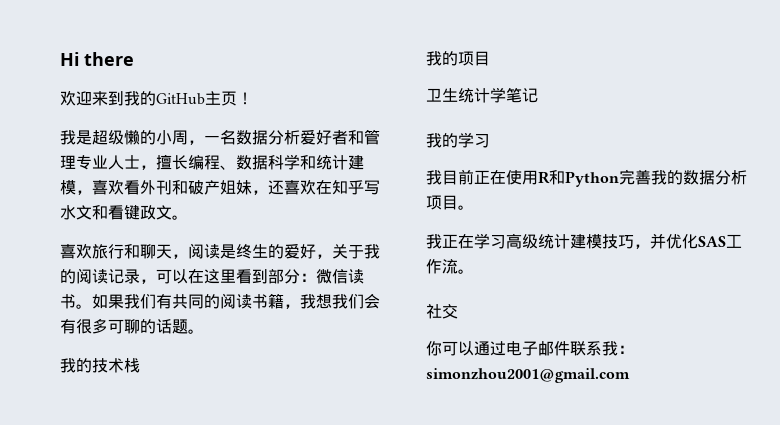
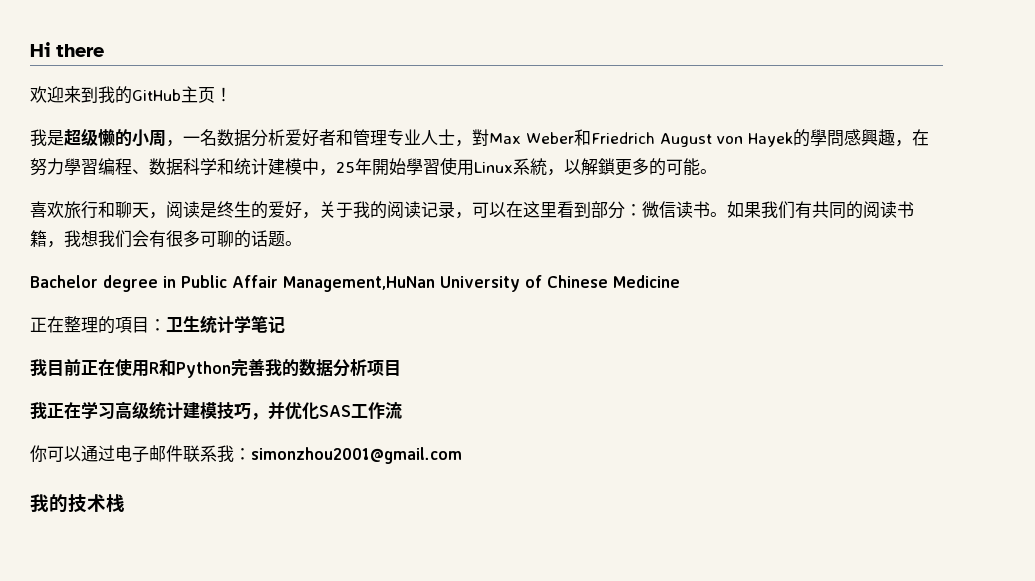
[156,154,188,170] 擅长 -> [472,129,929,147] [30,158,98,176] 對Max Weber和Friedrich August von Hayek的學問感興趣，在努力學習
[76,179,380,195] [60,205,172,220] ，喜欢看外刊和破产姐妹，还喜欢在知乎写水文和看键政文 -> [302,157,700,176] 中，25年開始學習使用Linux系統，以解鎖更多的可能
[60,358,140,373] [426,51,490,66] 我的技术栈 // 我的项目 // -> [30,275,680,292] [30,316,166,334] Bachelor degree in Public Affair Management,HuNan University of Chinese Medicine // 正在整理的項目：
[426,132,490,148] // 我的学习 -> (285, 325) none
[458,205,474,210] 。 -> (401, 368) none
[458,269,474,274] [426,304,458,319] 。 // 社交 -> (402, 410) none
(630, 375) none -> [30,494,125,513] // 我的技术栈

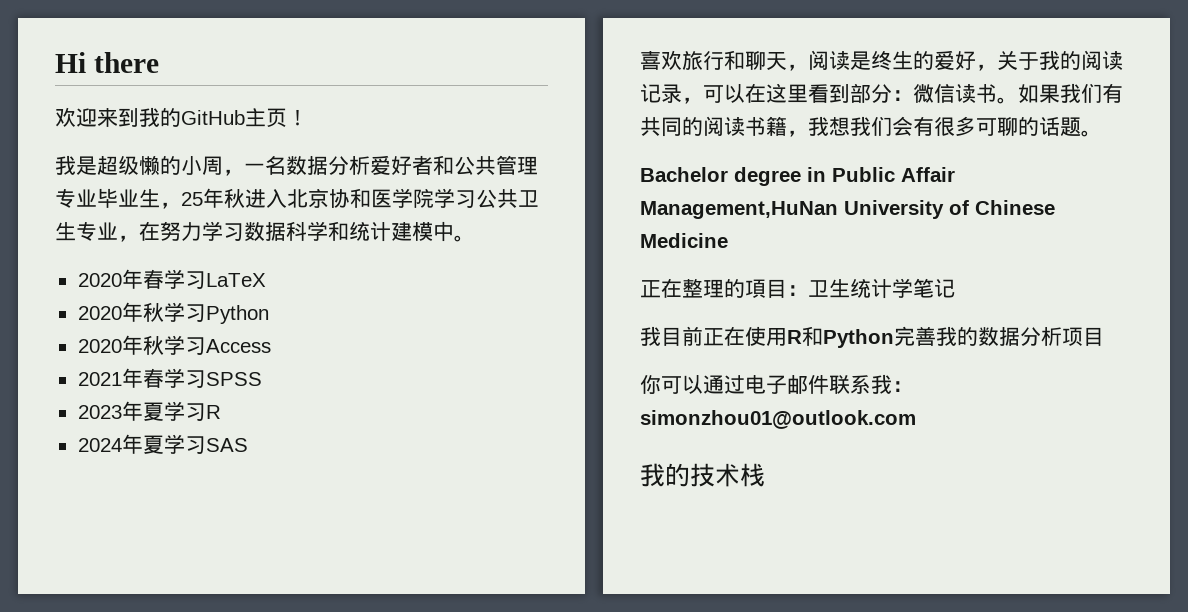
(353, 137) none -> [454,156,496,175] 公共
[421,129,929,147] [30,158,149,176] 人士，對Max Weber和Friedrich August von Hayek的學問感興趣，在努力學習编程、 -> [97,188,539,209] [55,221,244,242] 毕业生，25年秋进入北京协和医学院学习公共卫生专业，在努力学习
[319,157,717,176] ，25年開始學習使用Linux系統，以解鎖更多的可能。 -> [454,235,475,242] [77,269,266,289] [77,302,269,324] [77,335,271,355] [77,368,262,388] [77,401,221,421] [77,434,248,454] 。 // 2020年春学习LaTeX // 2020年秋学习Python // 2020年秋学习Access // 2021年春学习SPSS // 2023年夏学习R // 2024年夏学习SAS
[30,401,402,420] // 我正在学习高级统计建模技巧，并优化SAS工作流 -> (1104, 336) none
[251,447,462,464] simonzhou2001@gmail.com -> [640,410,916,429] simonzhou01@outlook.com

